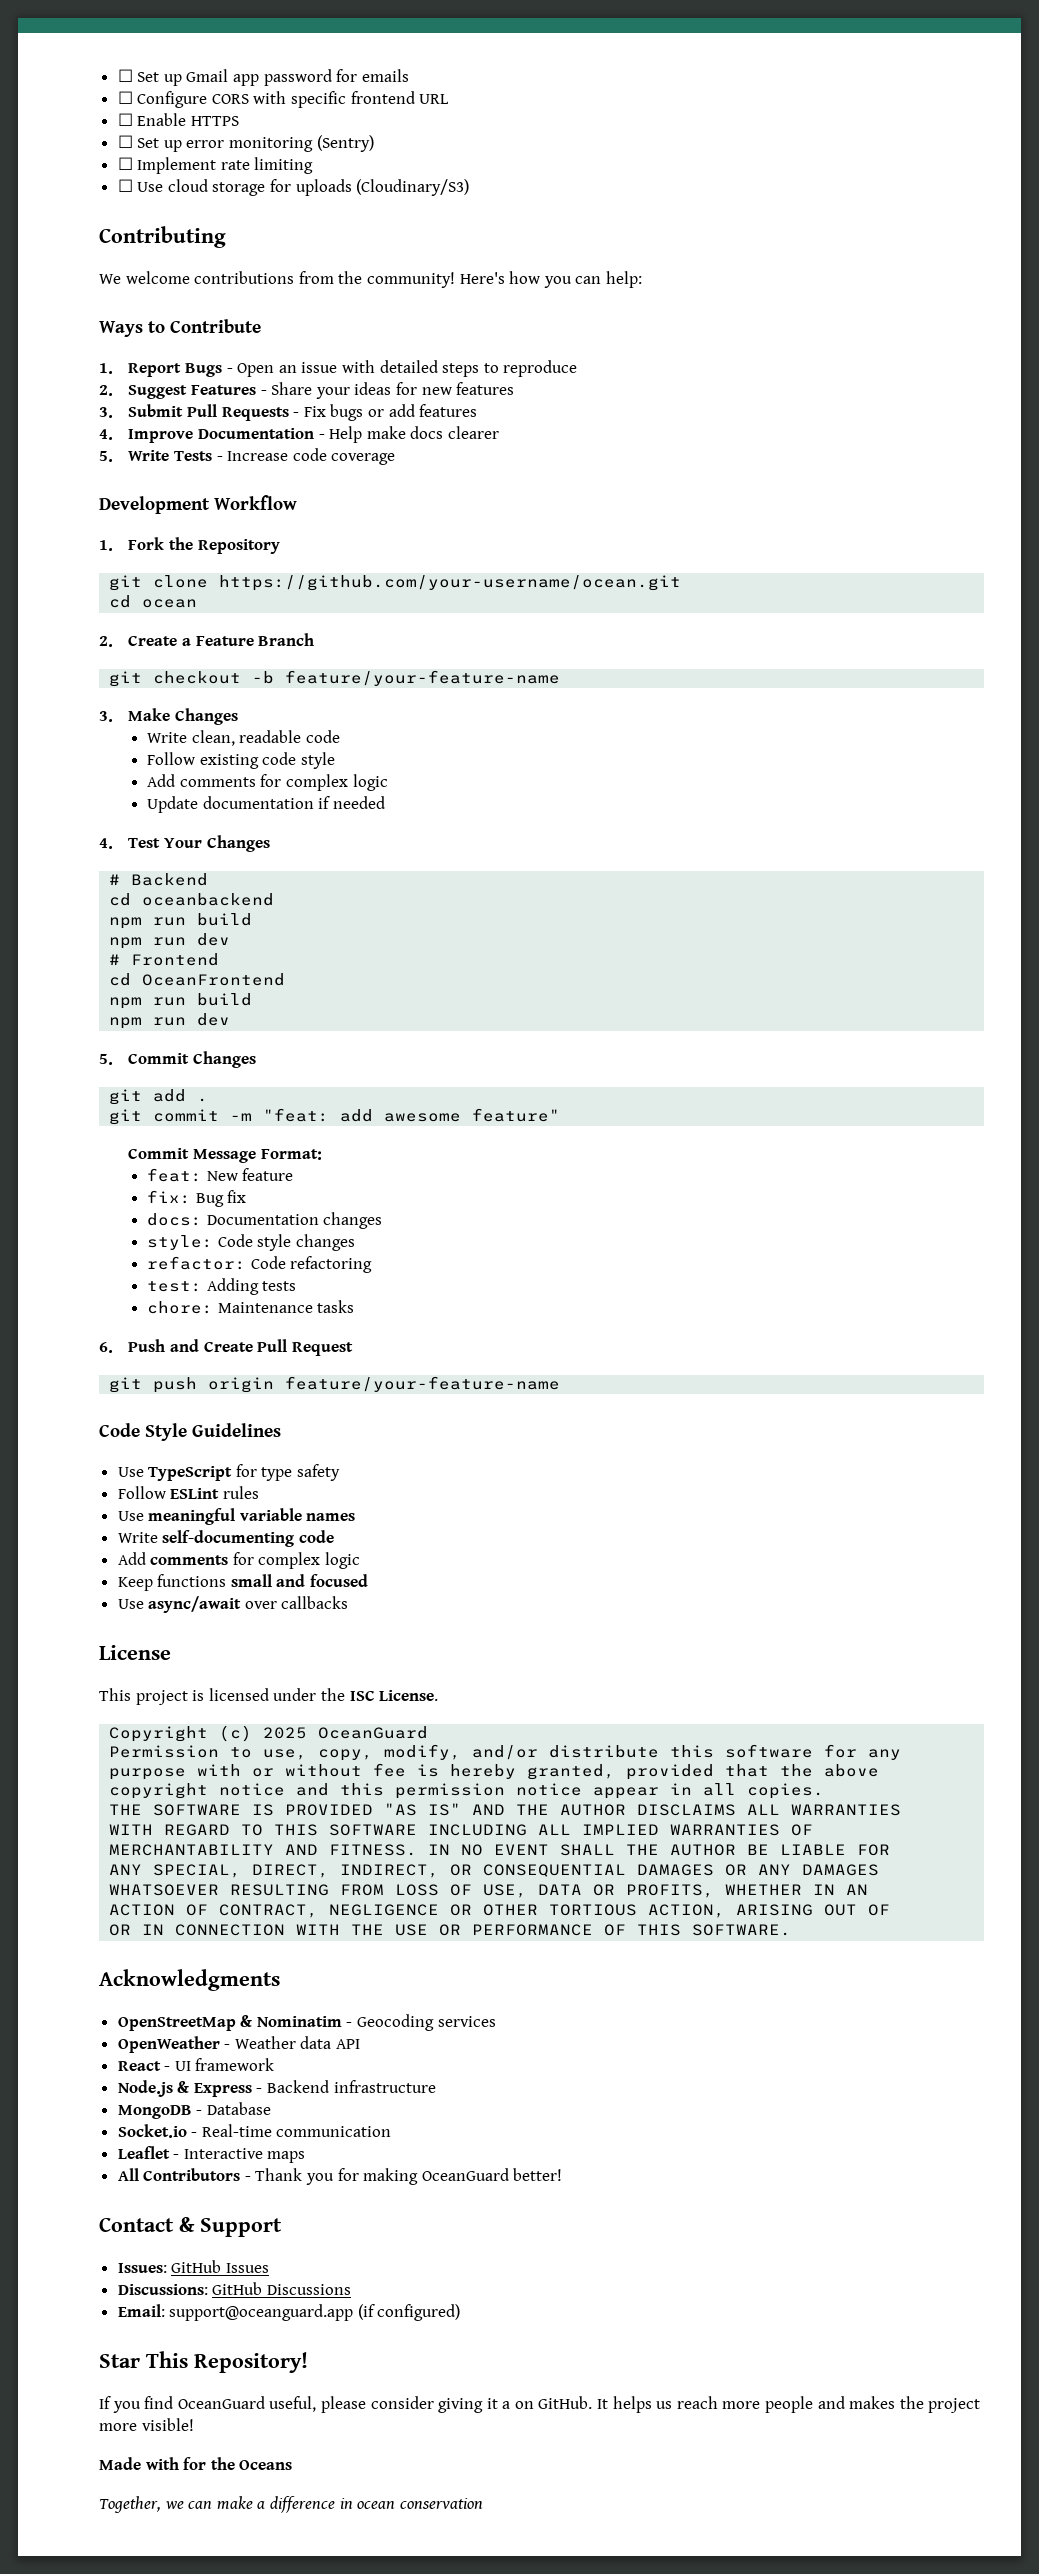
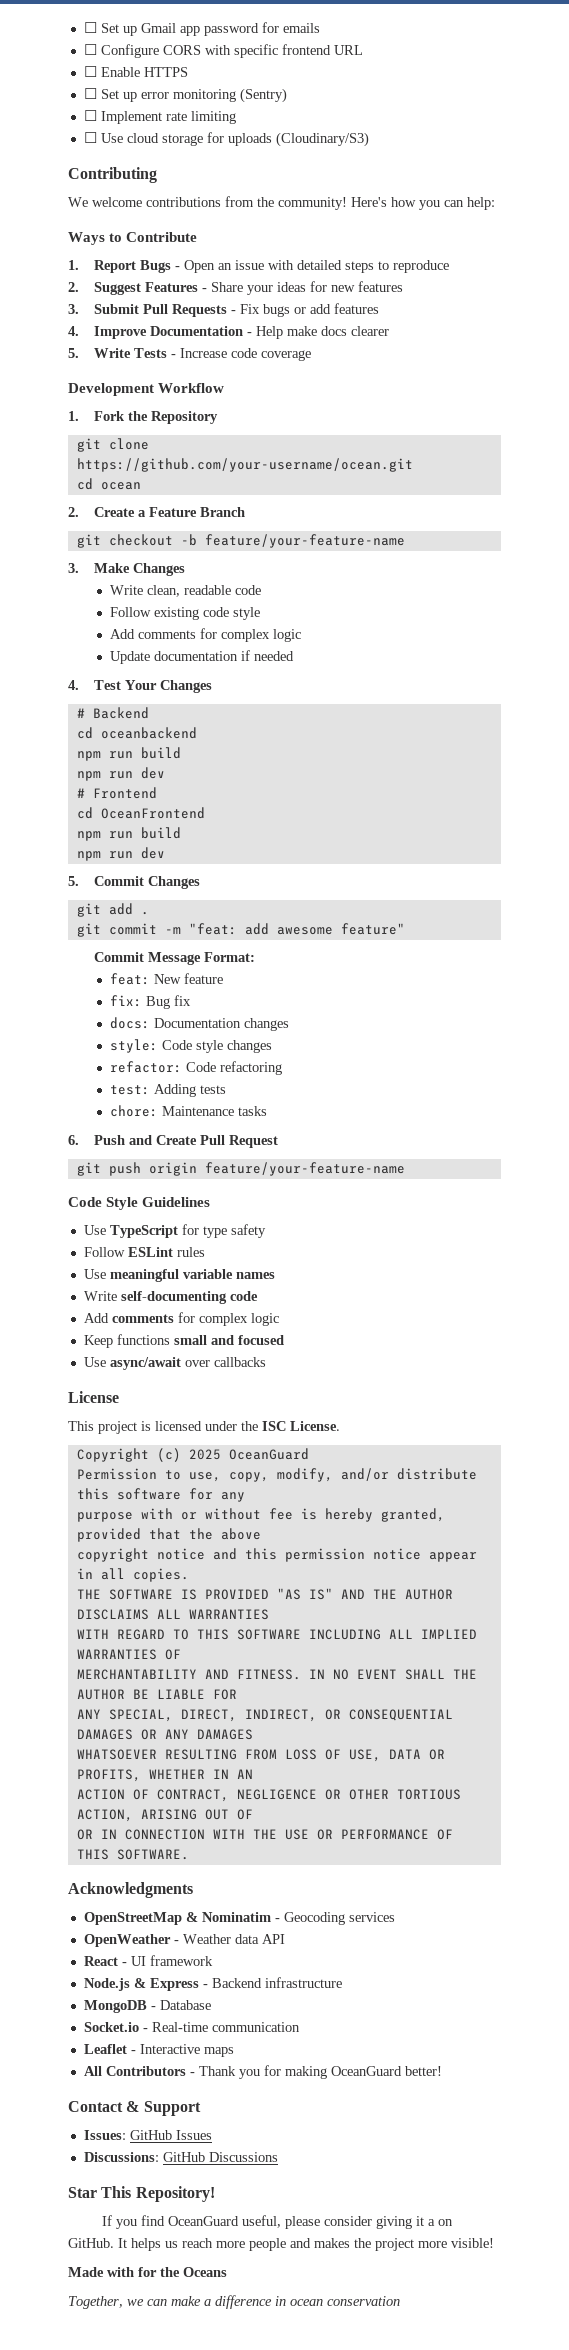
[117,2304,461,2321] // Email: support@oceanguard.app (if configured) -> (278, 2157) none

